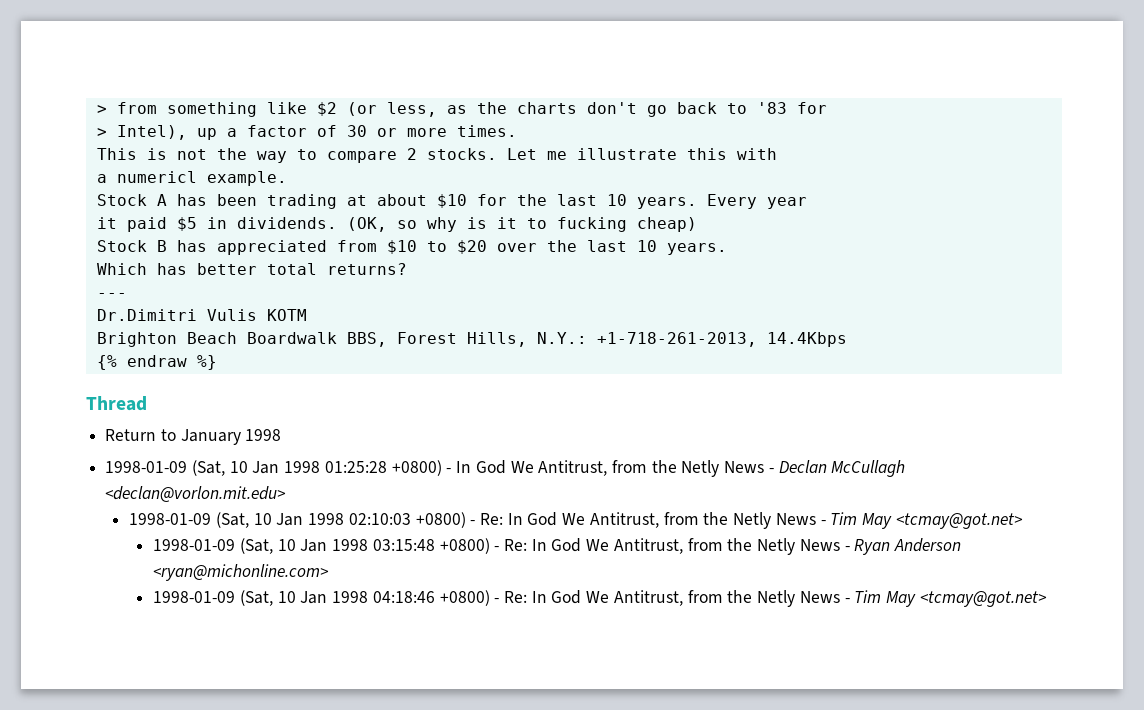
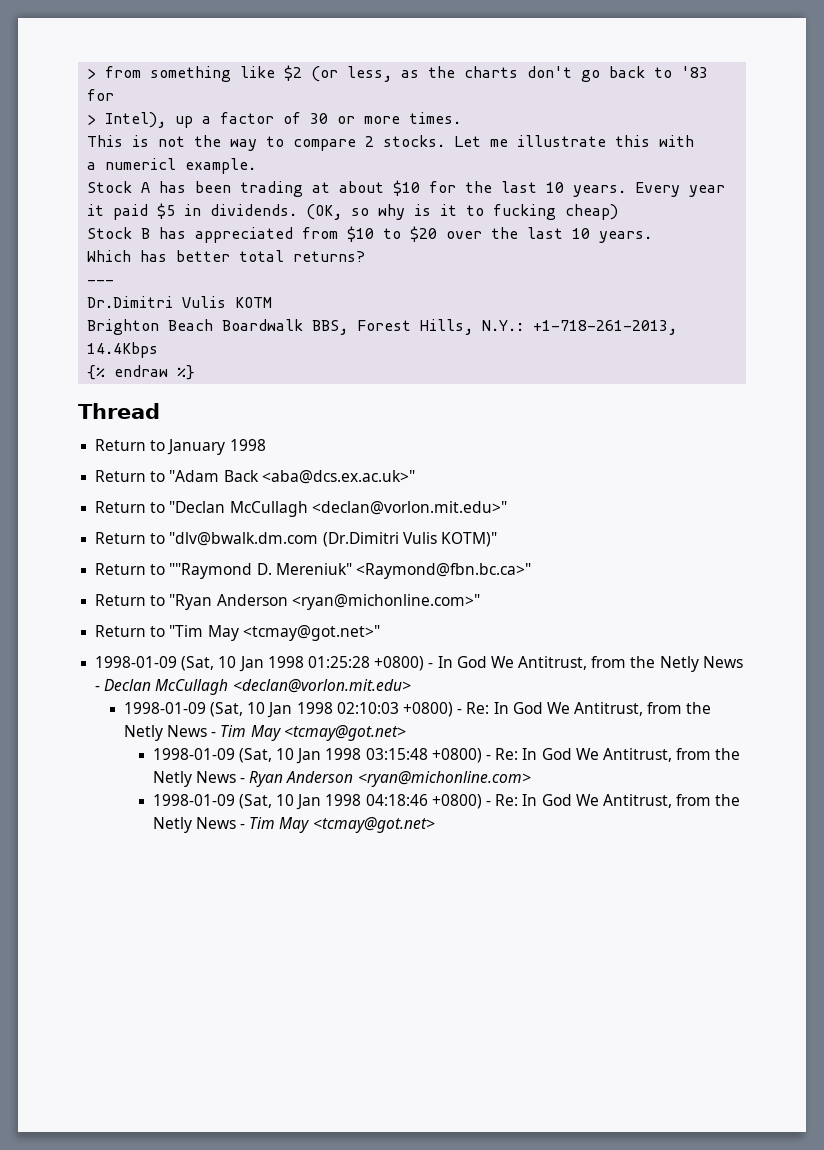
(282, 435) none -> [95,470,415,484] [95,501,507,517] [95,532,497,547] [95,563,531,579] [95,594,480,610] [95,625,380,641] // Return to "Adam Back <aba@dcs.ex.ac.uk>" // Return to "Declan McCullagh <declan@vorlon.mit.edu>" // Return to "dlv@bwalk.dm.com (Dr.Dimitri Vulis KOTM)" // Return to ""Raymond D. Mereniuk" <Raymond@fbn.bc.ca>" // Return to "Ryan Anderson <ryan@michonline.com>" // Return to "Tim May <tcmay@got.net>"

